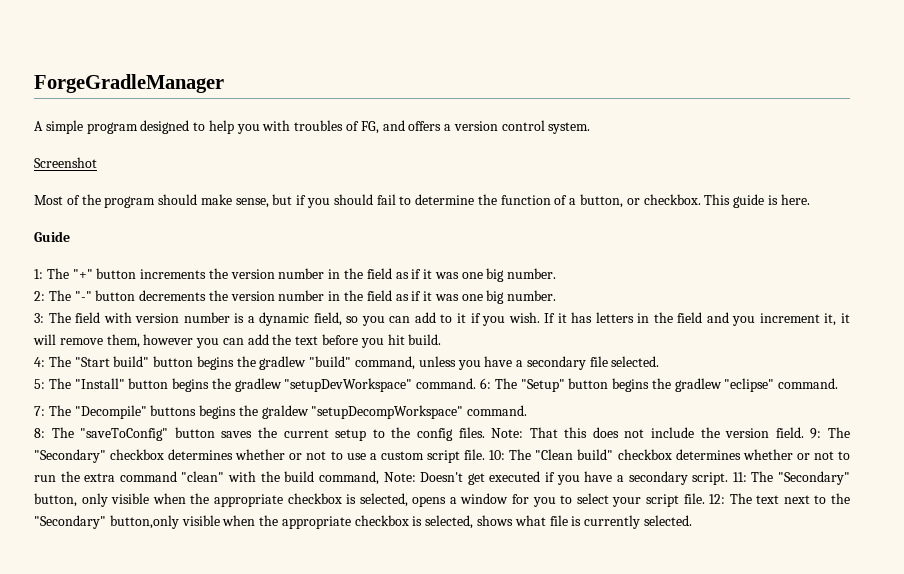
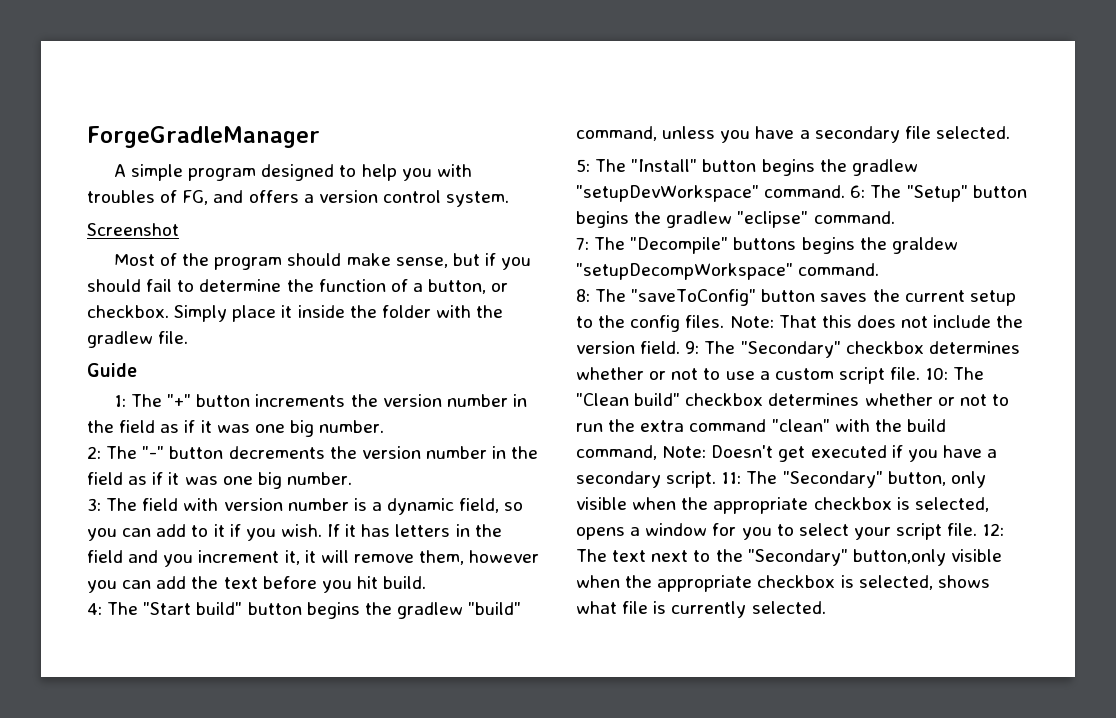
[704,194,810,208] This guide is here. -> [174,305,504,322] [87,331,189,348] Simply place it inside the folder with the gradlew file.

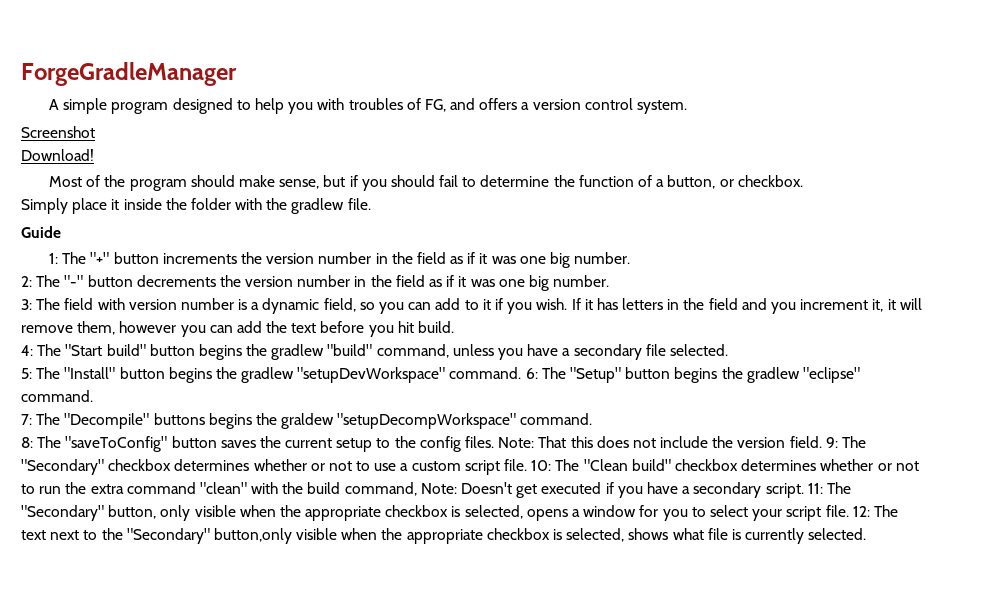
(179, 229) none -> [21,149,94,161] // Download!
(169, 311) none -> (803, 181) //

